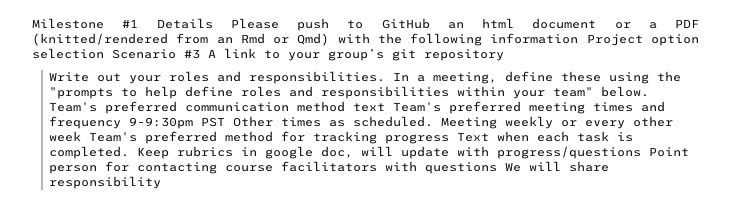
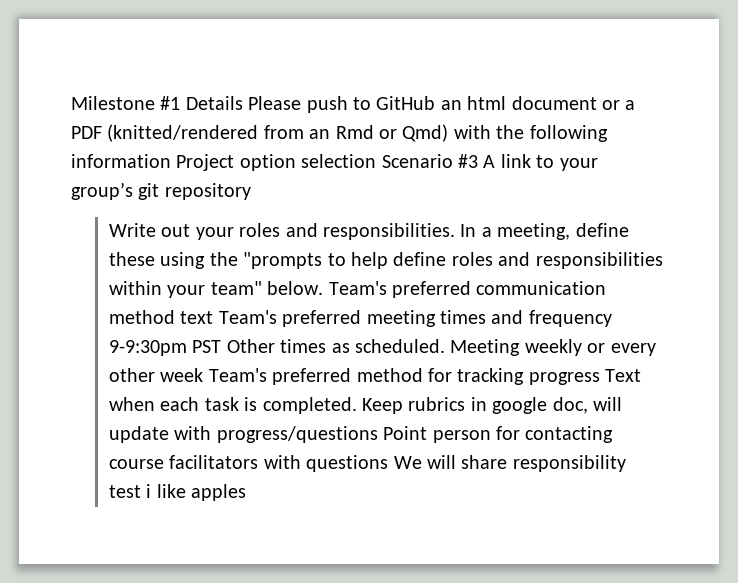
(162, 182) none -> [108,484,247,501] test i like apples

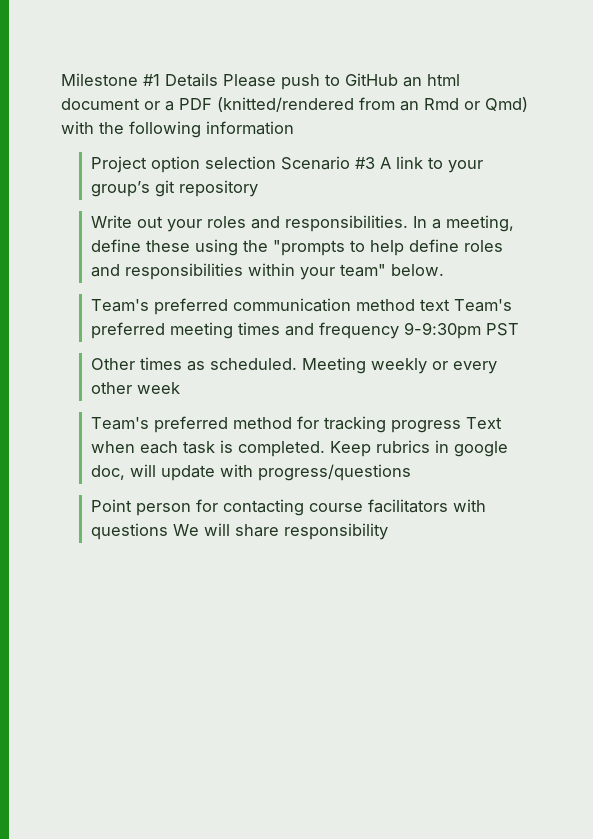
(171, 161) none -> (294, 128) //
(324, 288) none -> (445, 270) //
(222, 346) none -> (520, 329) //
(204, 375) none -> (181, 388) //
(378, 434) none -> (412, 472) //
[108,484,247,501] test i like apples -> (389, 531) none

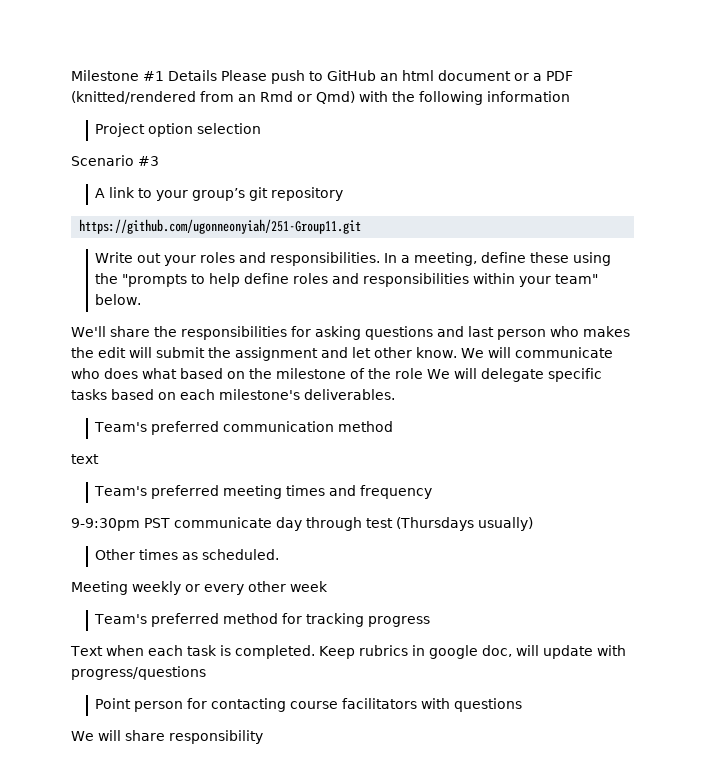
(277, 162) none -> (262, 128) //
(376, 163) none -> (159, 161) //
(259, 188) none -> [79,219,362,234] // https://github.com/ugonneonyiah/251-Group11.git
(445, 270) none -> [71,326,630,340] [71,347,613,361] [71,368,602,382] [71,389,395,400] // We'll share the responsibilities for asking questions and last person who makes the edit will submit the assignment and let other know. We will communicate who does what based on the milestone of the role We will delegate specific tasks based on each milestone's deliverables.
(416, 305) none -> (394, 426) //
(451, 305) none -> (99, 459) //
(400, 330) none -> (433, 492) //
(520, 329) none -> [174,517,533,531] communicate day through test (Thursdays usually)
(298, 364) none -> (280, 554) //
(462, 426) none -> (431, 621) //
(169, 531) none -> (523, 705) //

